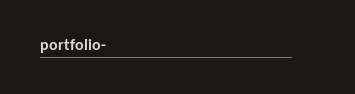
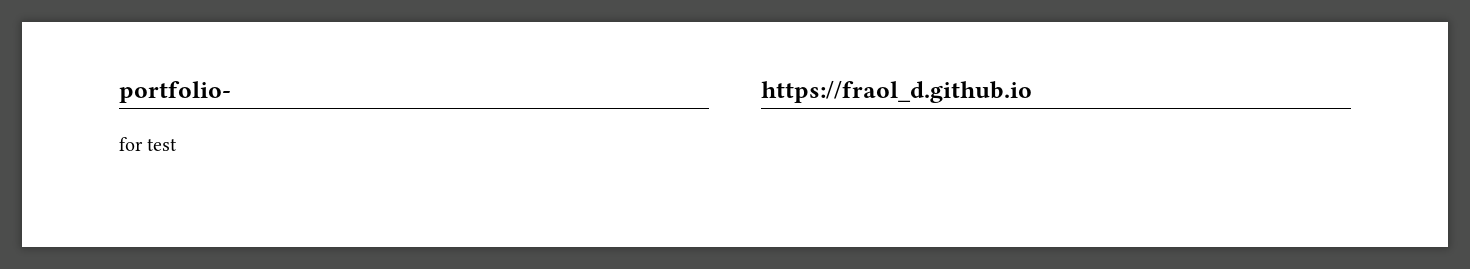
(106, 46) none -> [119,137,178,151] [761,80,1032,103] // for test // https://fraol_d.github.io

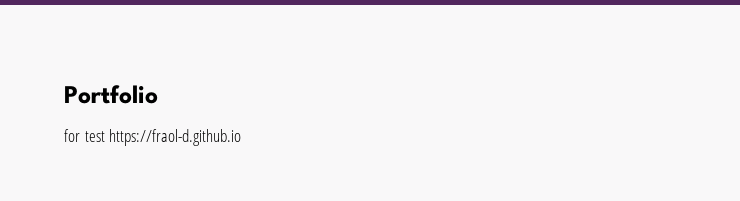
[119,81,231,103] portfolio- -> [64,85,158,104] Portfolio
[761,80,1032,103] // https://fraol_d.github.io -> [109,129,242,146] https://fraol-d.github.io

